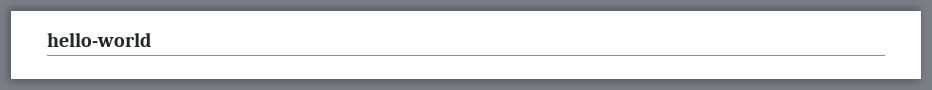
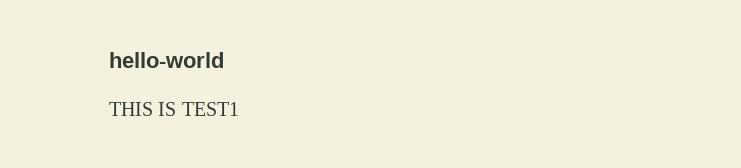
(151, 39) none -> [109,102,239,116] // THIS IS TEST1

